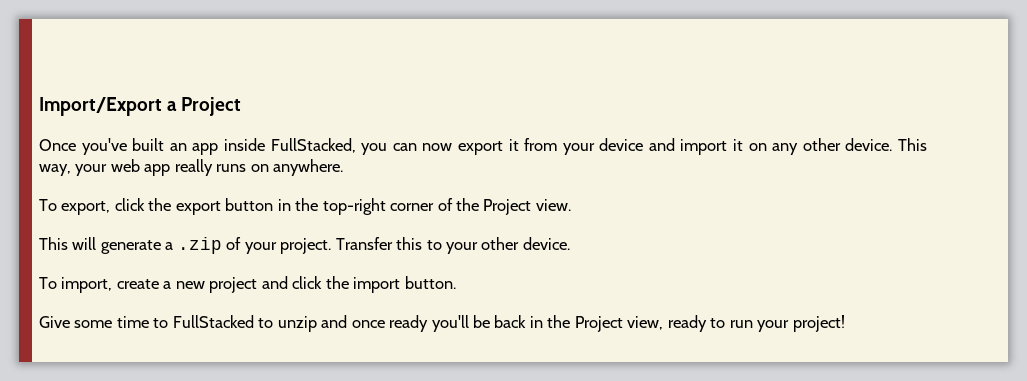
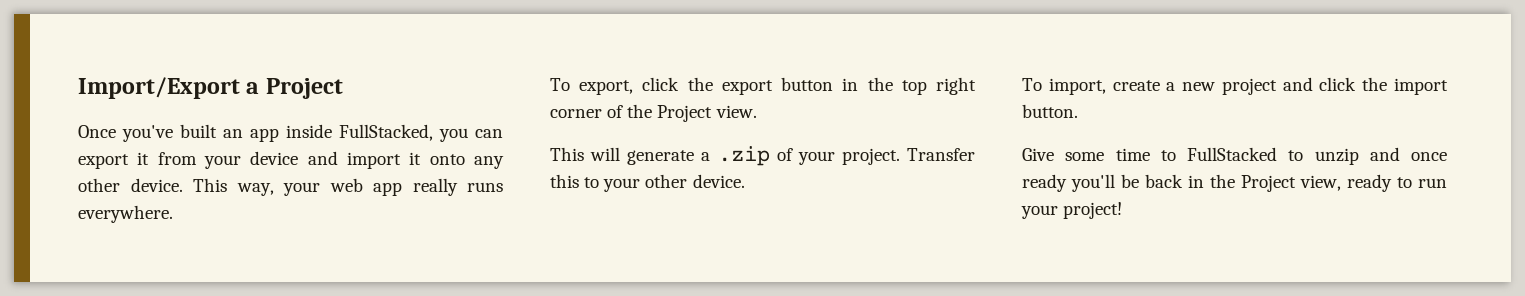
[422,143,453,151] now -> (503, 133) none
[748,143,767,151] on -> [429,154,465,165] onto
[250,159,344,176] on anywhere. -> [78,205,173,223] everywhere.
[322,198,386,215] top-right -> [901,77,976,95] top right

